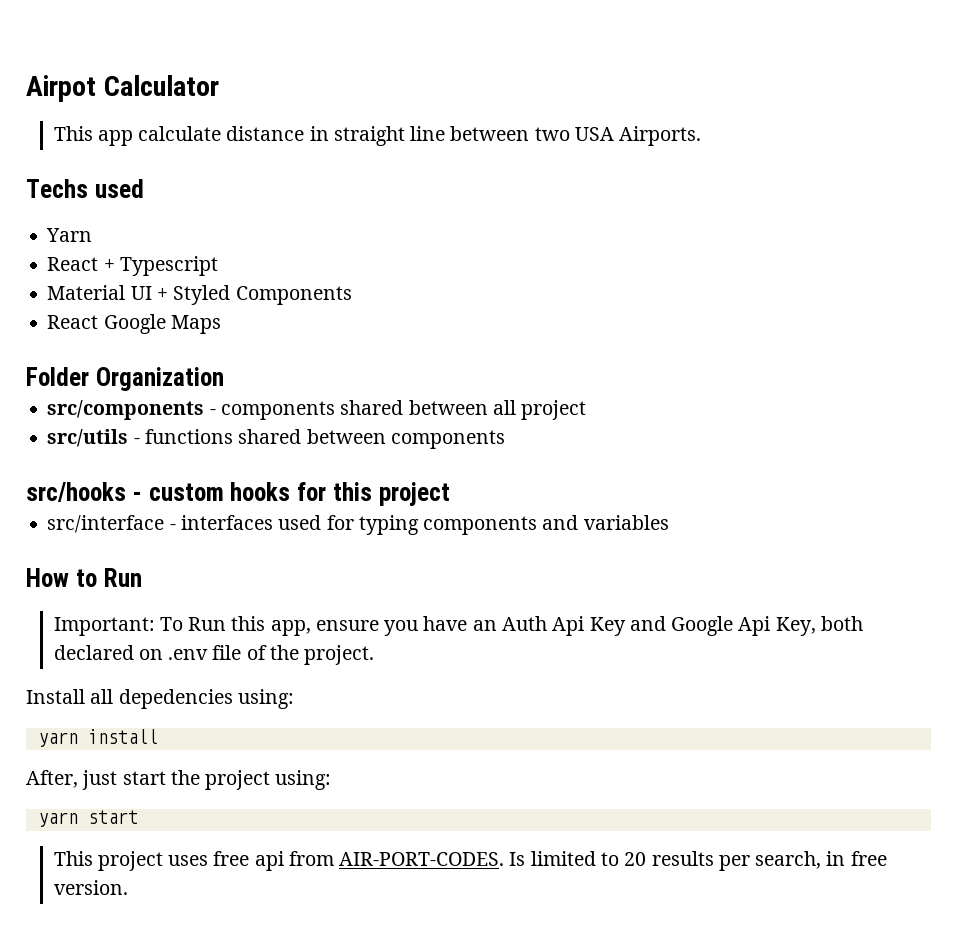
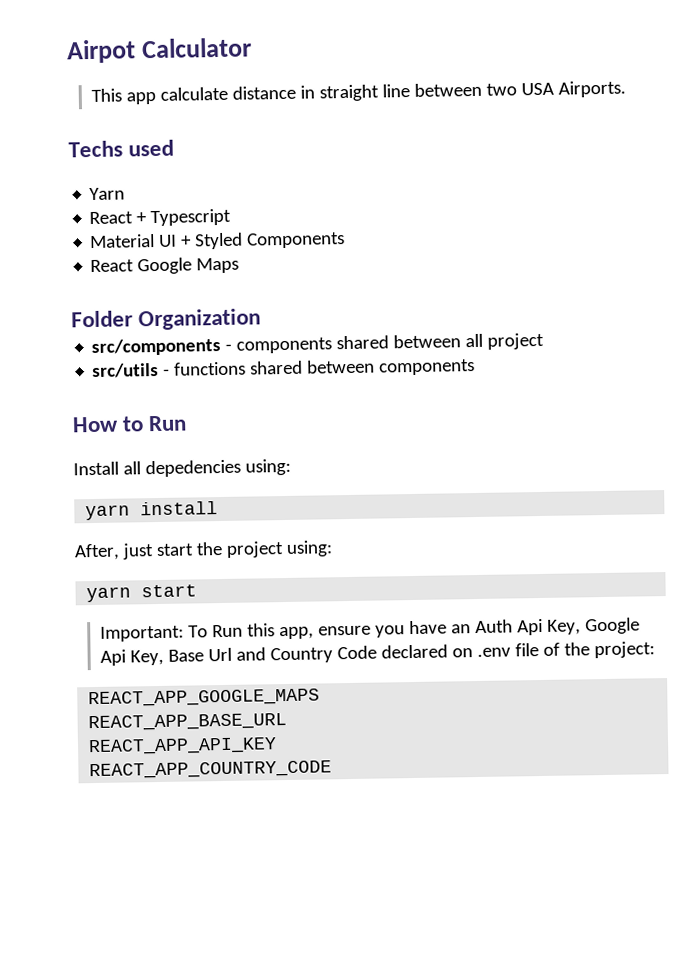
[26,482,450,506] [47,515,669,535] [26,568,142,587] [53,616,863,636] [53,645,375,665] src/hooks - custom hooks for this project // src/interface - interfaces used for typing components and variables // How to Run // Important: To Run this app, ensure you have an Auth Api Key and Google Api Key, both declared on .env file of the project. -> [72,415,188,433] How to Run
[53,851,887,871] [53,880,128,895] This project uses free api from AIR-PORT-CODES. Is limited to 20 results per search, in free version. -> [99,617,640,642] [99,641,655,666] [88,688,321,708] [88,712,288,732] [88,737,278,756] [89,760,333,780] Important: To Run this app, ensure you have an Auth Api Key, Google Api Key, Base Url and Country Code declared on .env file of the project: // REACT_APP_GOOGLE_MAPS // REACT_APP_BASE_URL // REACT_APP_API_KEY // REACT_APP_COUNTRY_CODE

